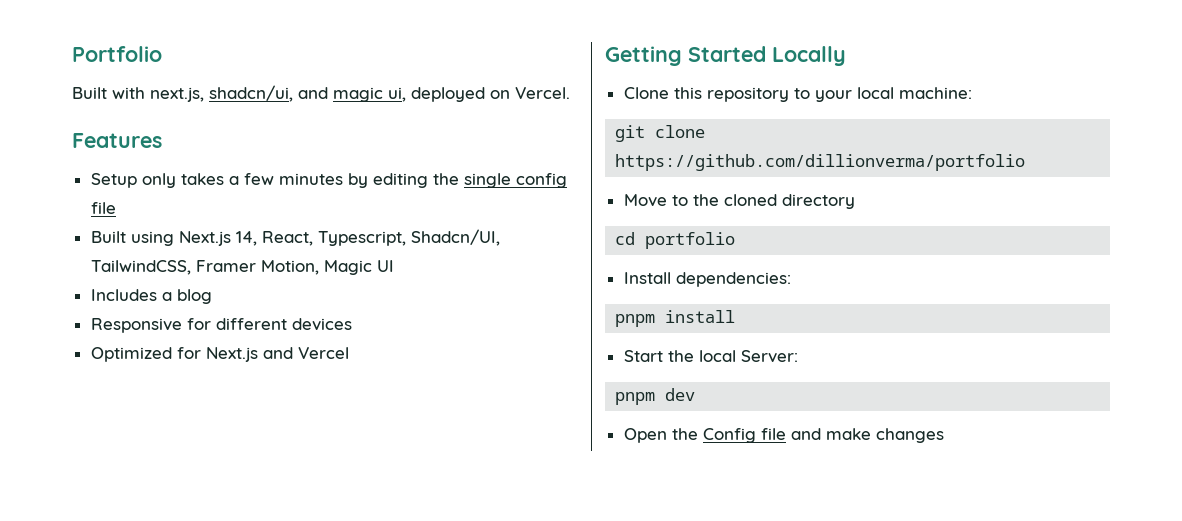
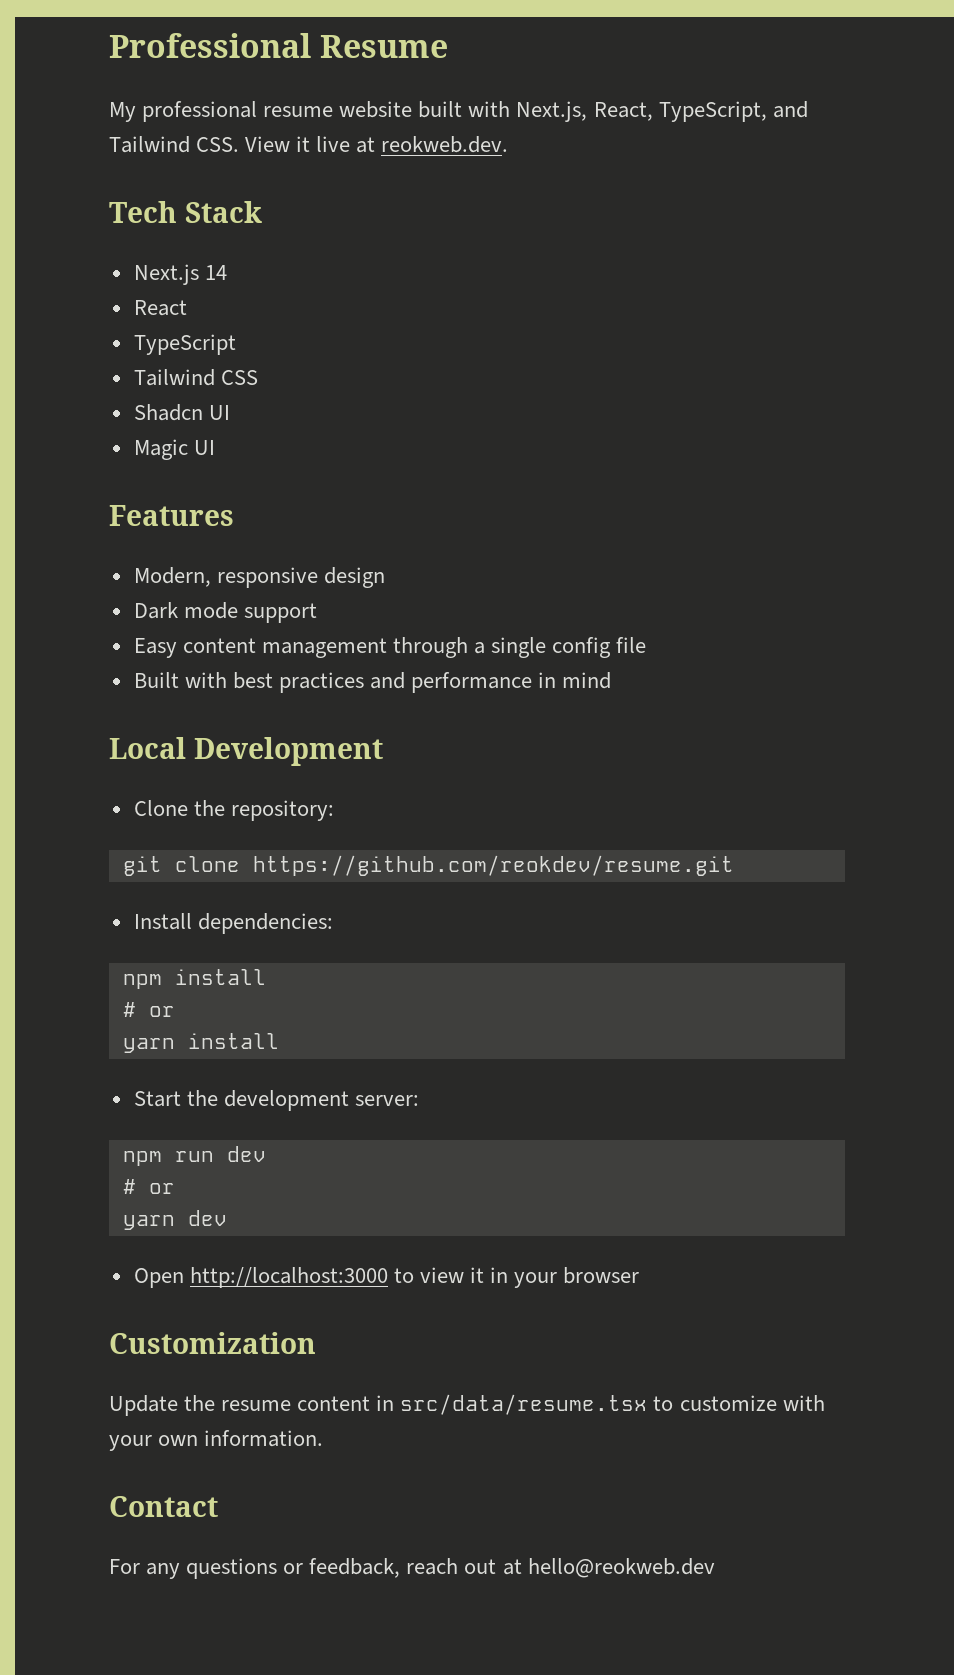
[72,46,162,62] [72,85,570,102] [72,133,162,148] [90,173,567,188] [90,202,116,214] [90,229,500,246] [90,260,394,275] [90,289,212,304] [90,318,352,333] [90,347,349,362] [605,46,846,66] [623,87,972,102] [615,125,706,142] [615,154,1026,171] [623,194,855,209] [615,232,736,249] [623,272,791,287] [615,310,736,327] [623,350,798,363] [615,388,696,405] [623,428,944,443] Portfolio // Built with next.js, shadcn/ui, and magic ui, deployed on Vercel. // Features // Setup only takes a few minutes by editing the single config file // Built using Next.js 14, React, Typescript, Shadcn/UI, TailwindCSS, Framer Motion, Magic UI // Includes a blog // Responsive for different devices // Optimized for Next.js and Vercel // Getting Started Locally // Clone this repository to your local machine: // git clone https://github.com/dillionverma/portfolio // Move to the cloned directory // cd portfolio // Install dependencies: // pnpm install // Start the local Server: // pnpm dev // Open the Config file and make changes -> [109,33,448,58] [109,101,808,122] [109,136,509,153] [109,201,262,223] [133,264,227,285] [133,300,187,316] [133,334,236,355] [133,369,258,386] [133,404,230,421] [133,439,215,460] [109,505,234,526] [133,567,385,588] [133,602,317,623] [133,637,647,658] [133,672,612,693] [109,737,383,766] [133,800,334,821] [122,855,734,876] [133,913,333,934] [122,969,266,989] [122,1002,175,1017] [122,1033,279,1053] [133,1090,419,1111] [122,1146,266,1166] [122,1179,175,1194] [122,1210,227,1230] [133,1267,640,1288] [109,1332,316,1354] [109,1394,825,1416] [109,1430,324,1451] [109,1496,218,1517] [109,1558,715,1579] Professional Resume // My professional resume website built with Next.js, React, TypeScript, and Tailwind CSS. View it live at reokweb.dev. // Tech Stack // Next.js 14 // React // TypeScript // Tailwind CSS // Shadcn UI // Magic UI // Features // Modern, responsive design // Dark mode support // Easy content management through a single config file // Built with best practices and performance in mind // Local Development // Clone the repository: // git clone https://github.com/reokdev/resume.git // Install dependencies: // npm install // # or // yarn install // Start the development server: // npm run dev // # or // yarn dev // Open http://localhost:3000 to view it in your browser // Customization // Update the resume content in src/data/resume.tsx to customize with your own information. // Contact // For any questions or feedback, reach out at hello@reokweb.dev

